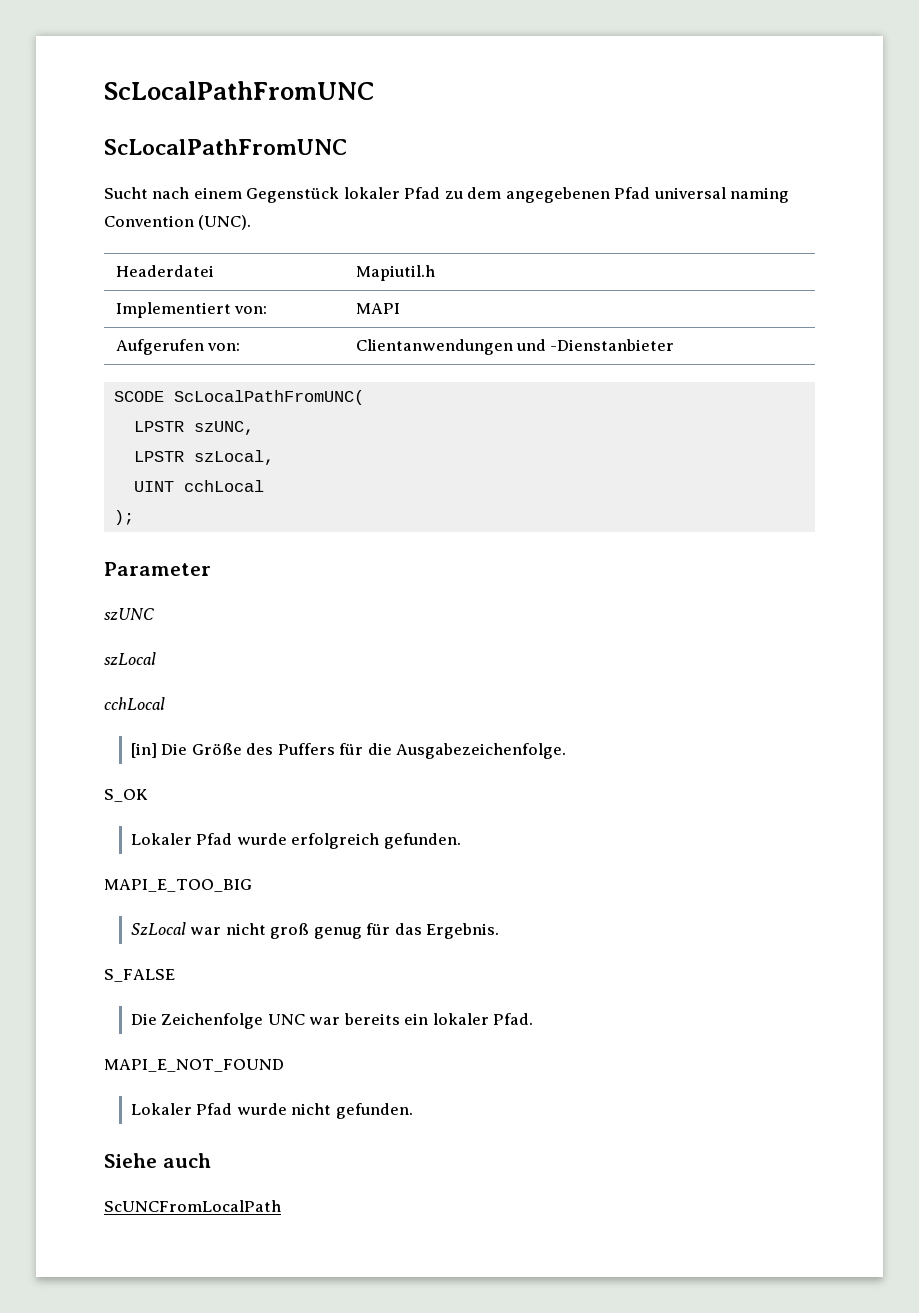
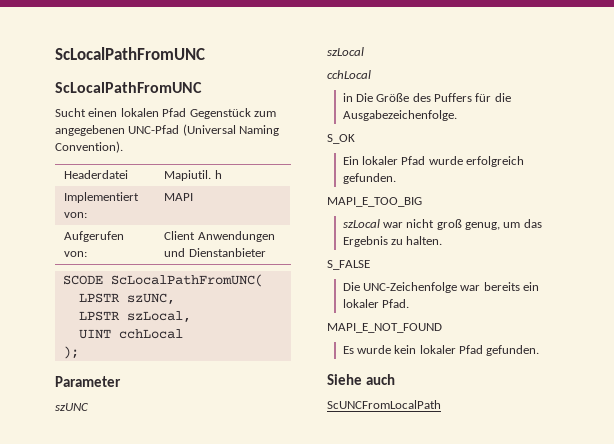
[152,187,790,203] [104,215,252,230] nach einem Gegenstück lokaler Pfad zu dem angegebenen Pfad universal naming Convention (UNC). -> [88,108,276,119] [55,124,280,136] [55,141,123,153] einen lokalen Pfad Gegenstück zum angegebenen UNC-Pfad (Universal Naming Convention).
[355,265,435,281] Mapiutil.h -> [164,170,222,181] Mapiutil. h
[355,339,675,355] Clientanwendungen und -Dienstanbieter -> [164,231,275,242] [164,248,266,257] Client Anwendungen und Dienstanbieter
[130,743,157,758] [in] -> [342,93,353,102] in
[130,833,192,845] Lokaler -> [342,156,398,165] Ein lokaler
[130,922,186,935] SzLocal -> [342,219,380,228] szLocal
[313,923,500,939] genug für das Ergebnis. -> [465,219,542,230] [342,236,443,247] genug, um das Ergebnis zu halten.
[161,1013,305,1029] Zeichenfolge UNC -> [362,282,457,293] UNC-Zeichenfolge
[130,1103,332,1115] Lokaler Pfad wurde nicht -> [342,345,484,354] Es wurde kein lokaler Pfad

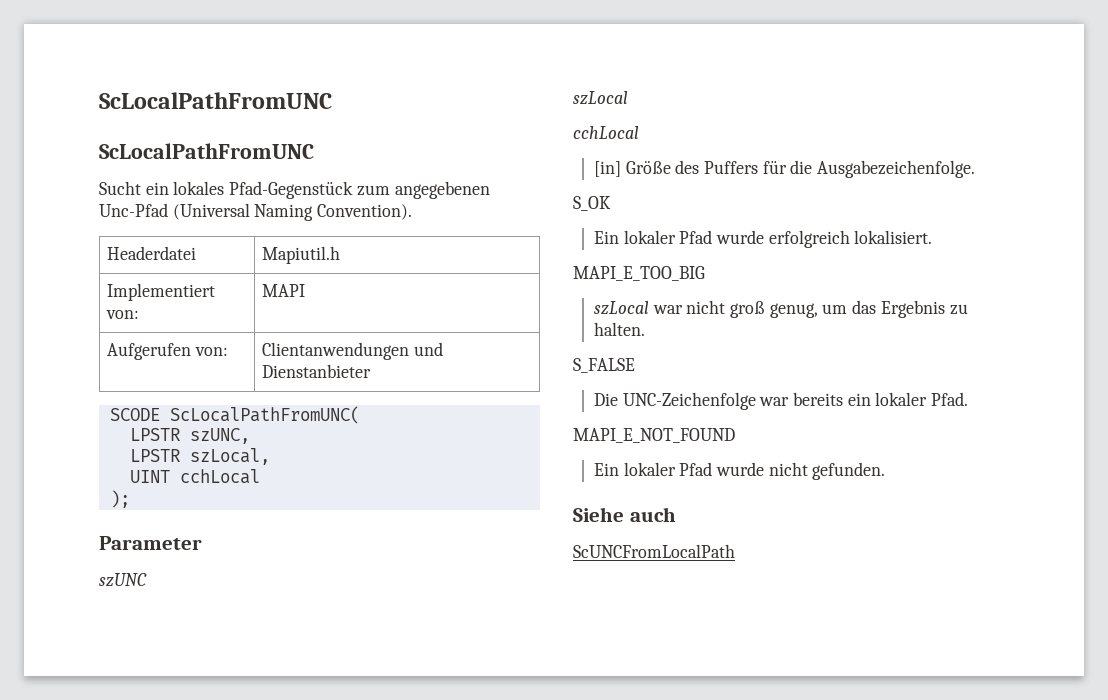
[88,108,251,119] einen lokalen Pfad Gegenstück -> [145,181,354,199] ein lokales Pfad-Gegenstück
[128,125,180,134] UNC-Pfad -> [99,203,168,217] Unc-Pfad
[164,170,222,181] Mapiutil. h -> [261,246,340,264] Mapiutil.h
[164,231,275,242] Client Anwendungen -> [261,342,409,360] Clientanwendungen
[342,93,373,102] in Die -> [593,161,621,177] [in]
[342,173,396,184] gefunden. -> [854,230,933,244] lokalisiert.
[342,345,484,354] Es wurde kein lokaler Pfad -> [593,462,808,476] Ein lokaler Pfad wurde nicht

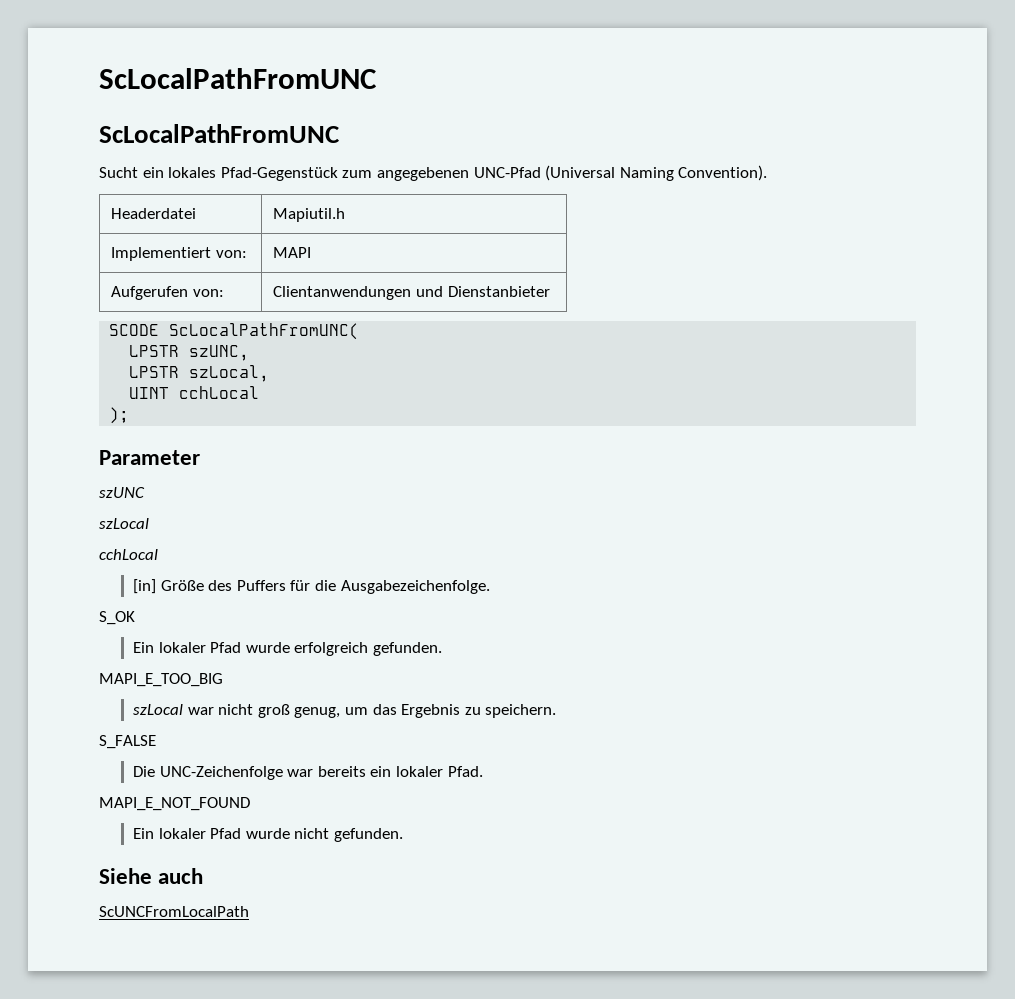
[99,203,168,217] Unc-Pfad -> [473,167,541,178] UNC-Pfad
[854,230,933,244] lokalisiert. -> [372,642,442,656] gefunden.
[593,322,645,336] halten. -> [485,704,557,718] speichern.

